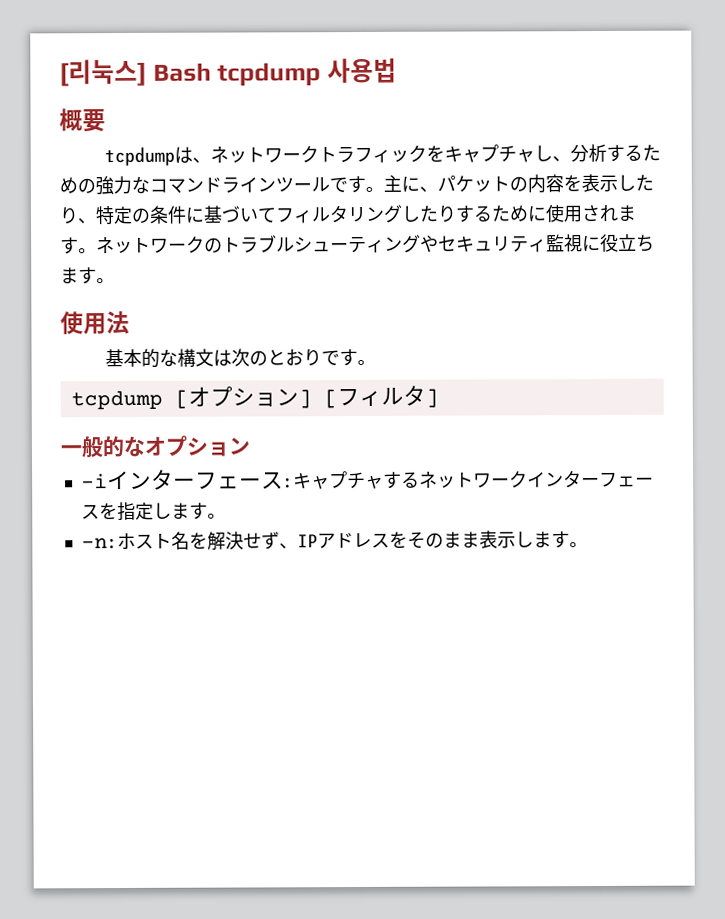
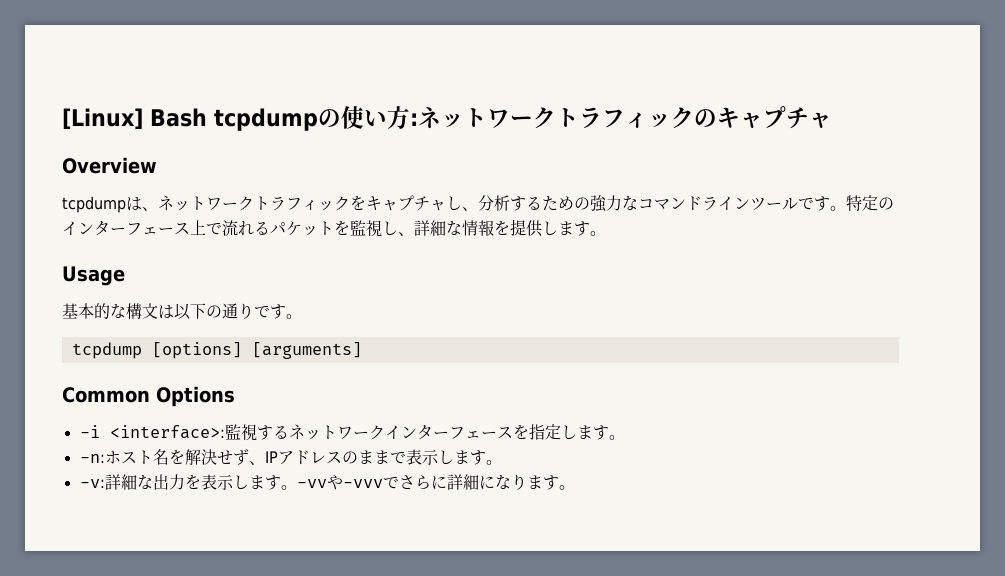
[59,58,147,87] [리눅스] -> [62,108,143,130] [Linux]
[326,57,397,84] [59,108,106,133] 사용법 // 概要 -> [318,106,832,129] [62,157,157,174] の使い方:ネットワークトラフィックのキャプチャ // Overview
[383,174,654,194] [59,204,637,225] [60,233,655,255] [60,267,115,285] [60,310,130,335] 主に、パケットの内容を表示したり、特定の条件に基づいてフィルタリングしたりするために使用されます。ネットワークのトラブルシューティングやセキュリティ監視に役立ちます。 // 使用法 -> [846,195,894,212] [62,219,606,237] [62,266,125,286] 特定のインターフェース上で流れるパケットを監視し、詳細な情報を提供します。 // Usage
[231,348,305,367] 次のとお -> [174,303,238,320] 以下の通
[174,385,439,409] [60,435,250,458] [80,469,384,490] [オプション] [フィルタ] // 一般的なオプション // -iインターフェース:キャプチャ -> [151,342,362,359] [62,386,235,407] [79,424,257,441] [options] [arguments] // Common Options // -i <interface>:監視
[388,530,588,549] をそのまま表示します。 -> [341,449,502,465] [79,474,575,490] のままで表示します。 // -v:詳細な出力を表示します。-vvや-vvvでさらに詳細になります。

